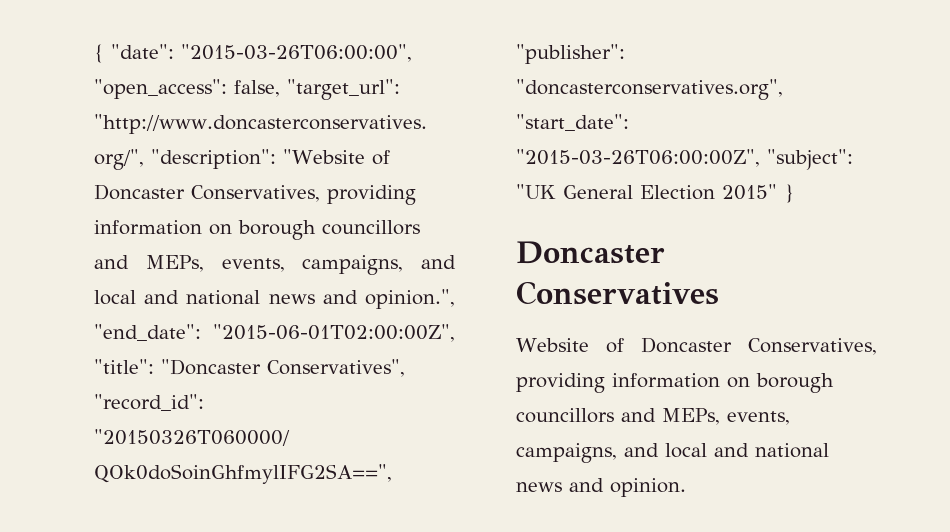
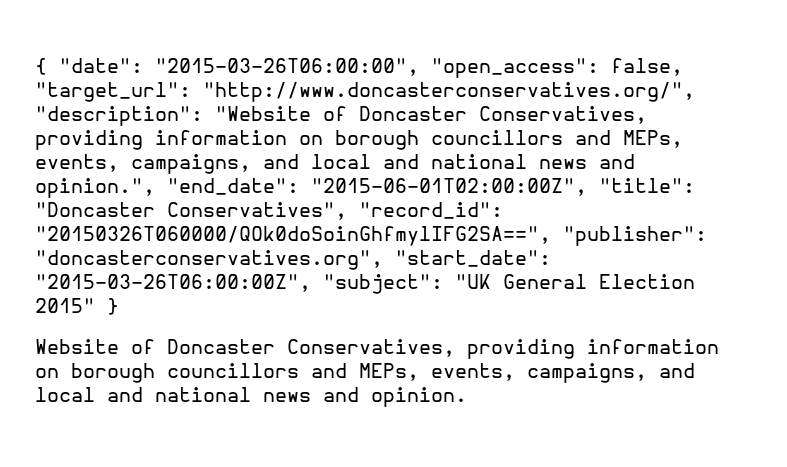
[516,241,665,264] [516,281,719,305] // Doncaster Conservatives -> (119, 306) none

